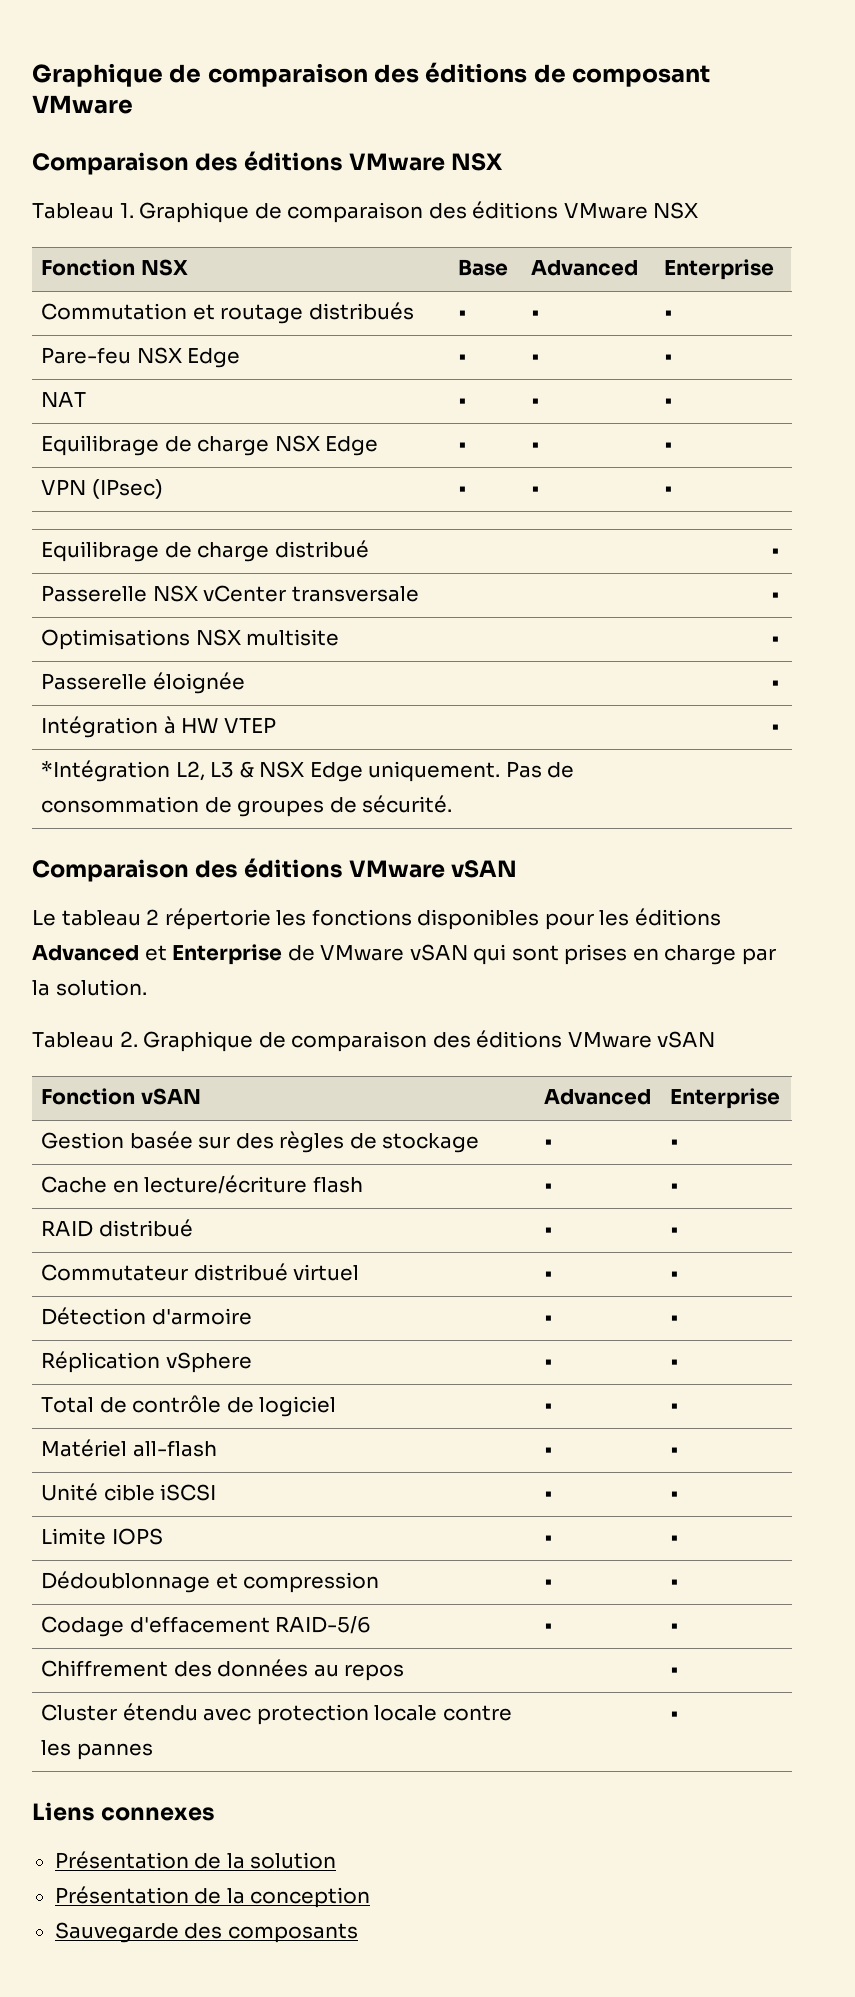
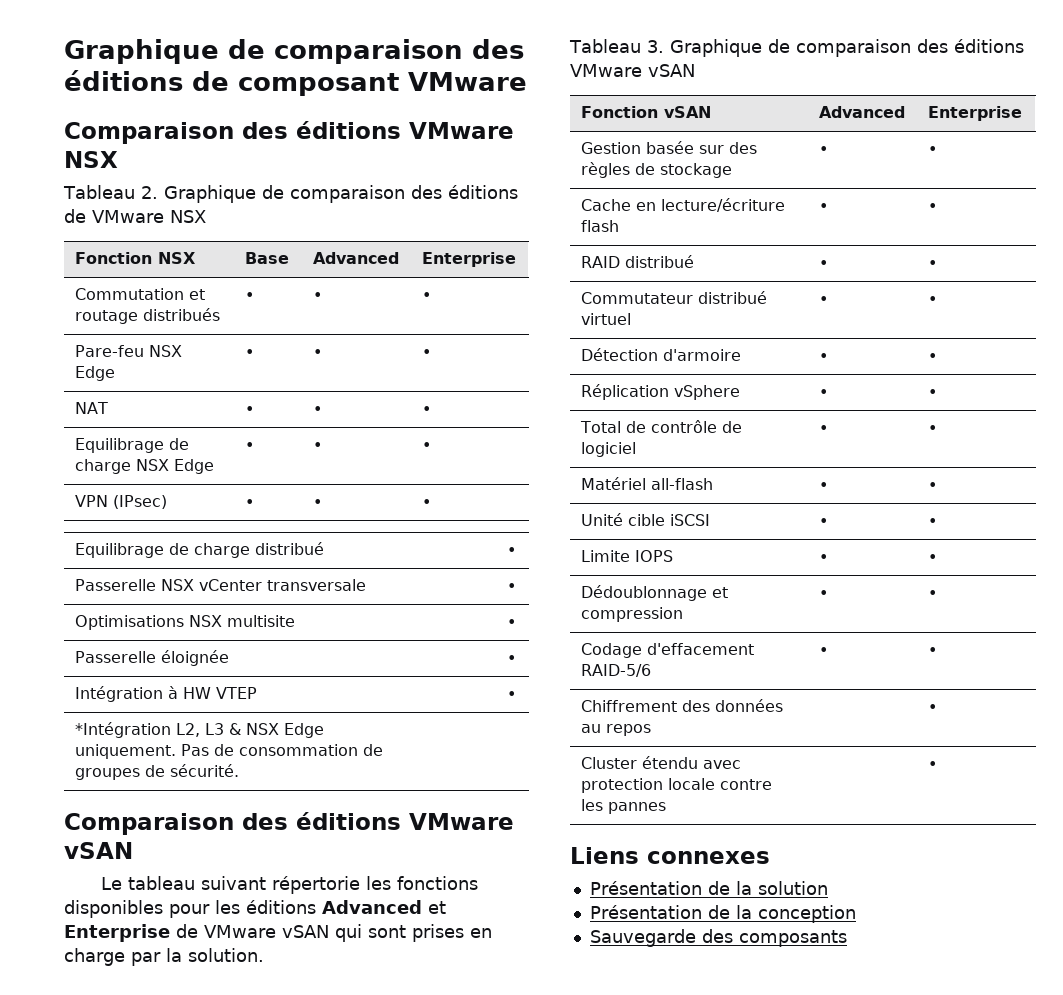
[119,201,559,223] 1. Graphique de comparaison des éditions -> [140,185,518,203] [64,209,86,223] 2. Graphique de comparaison des éditions de
[146,909,160,925] 2 -> [200,876,266,890] suivant
[119,1031,138,1047] 2. -> [646,40,664,53] 3.

